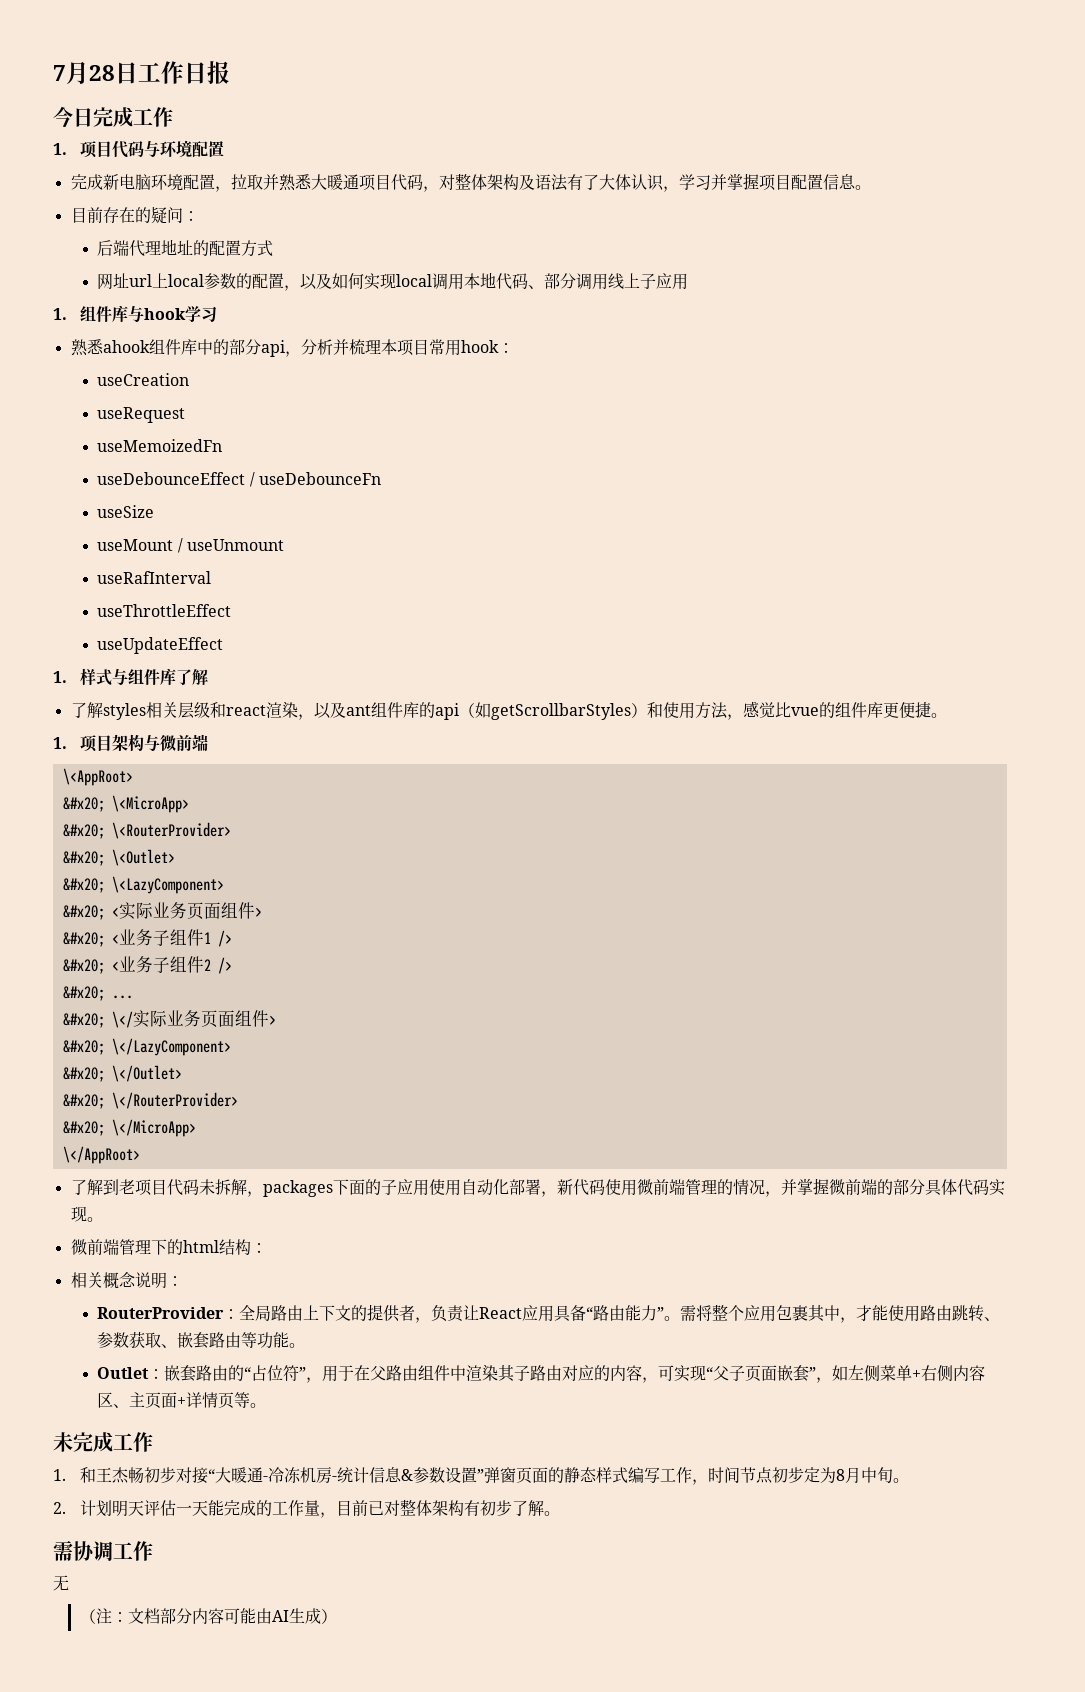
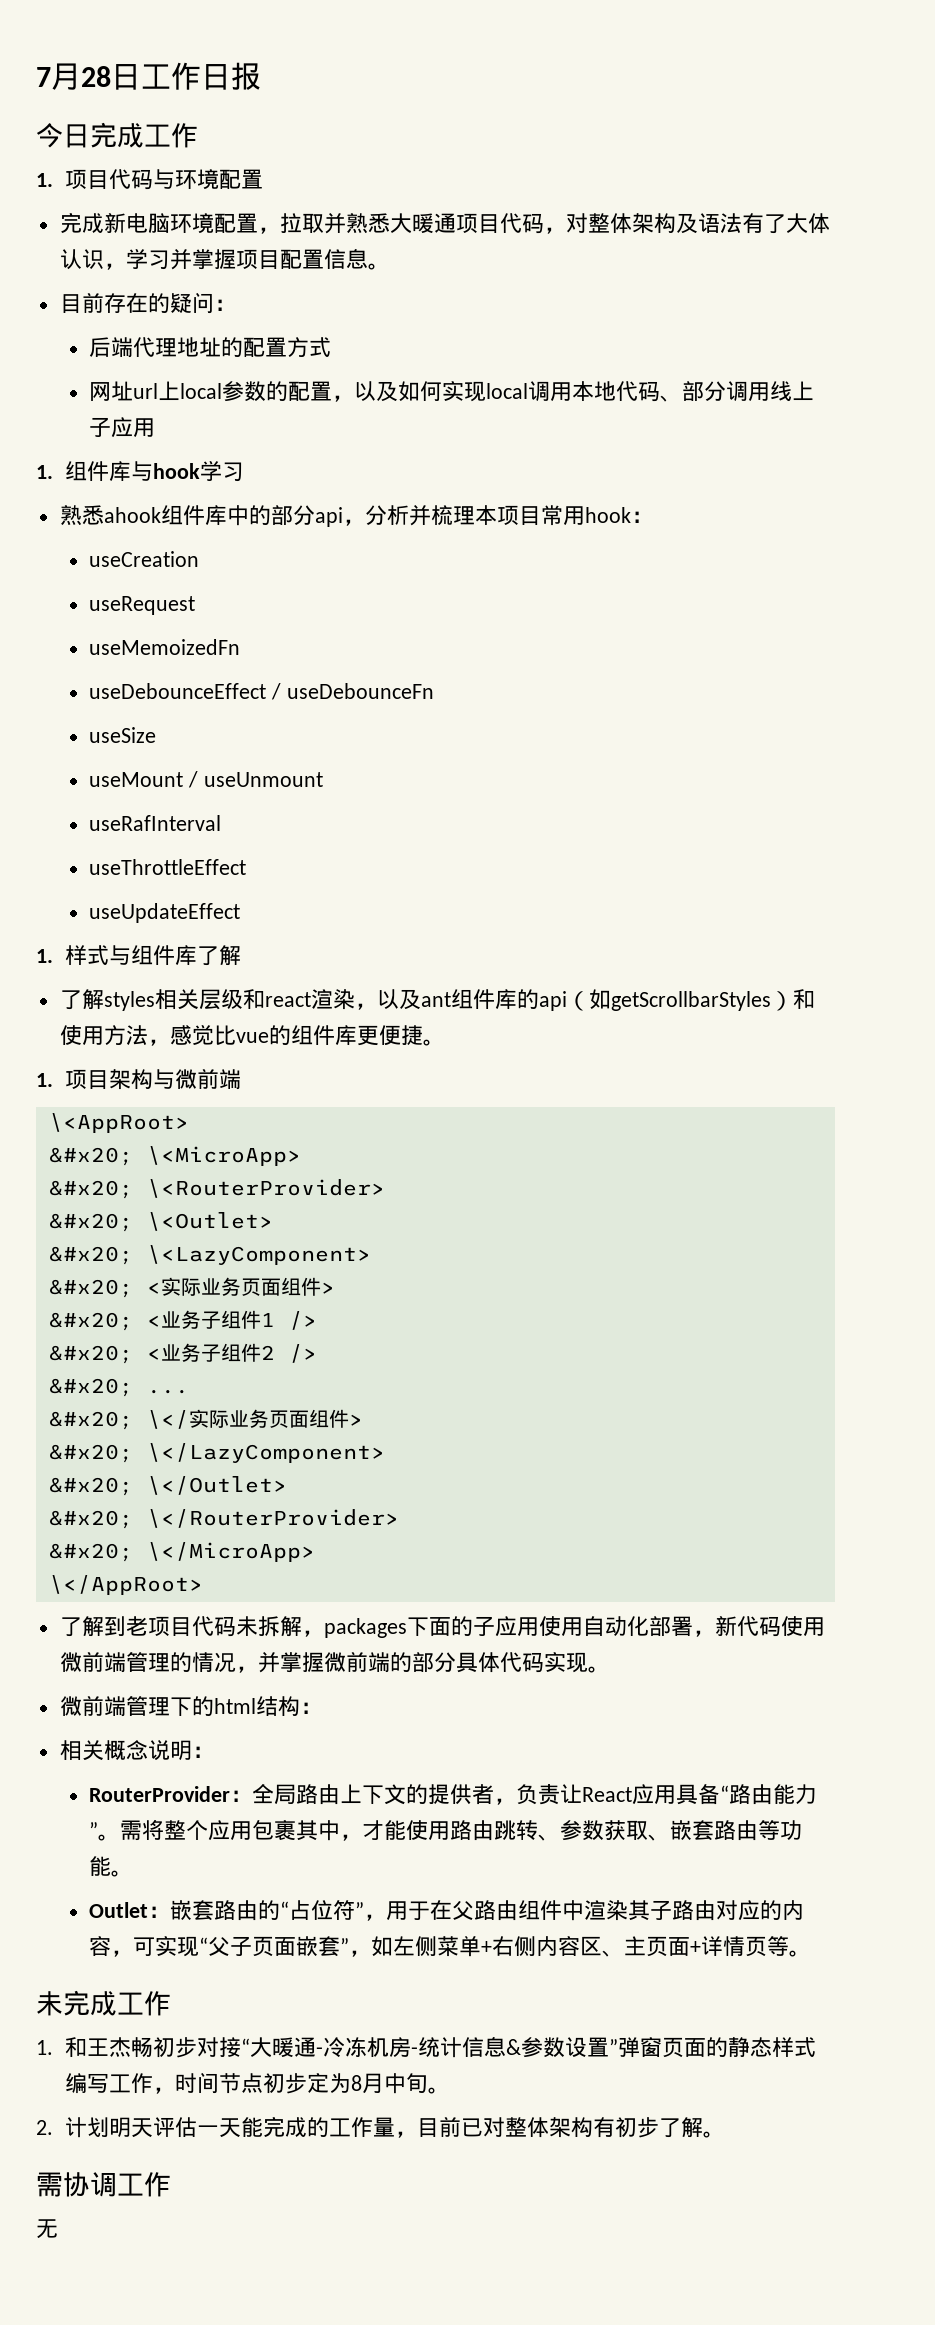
[79,1608,337,1624] // （注：文档部分内容可能由AI生成） -> (58, 2229) none

